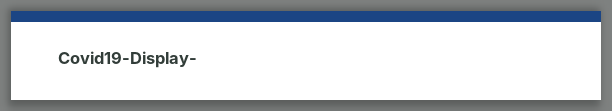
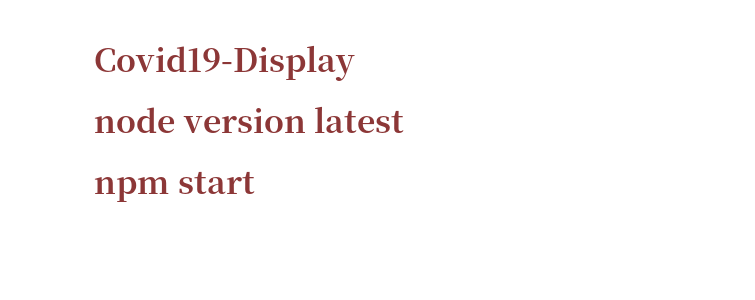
[58,51,197,68] Covid19-Display- -> [94,45,355,81] [94,106,405,133] [94,171,255,202] Covid19-Display // node version latest // npm start

